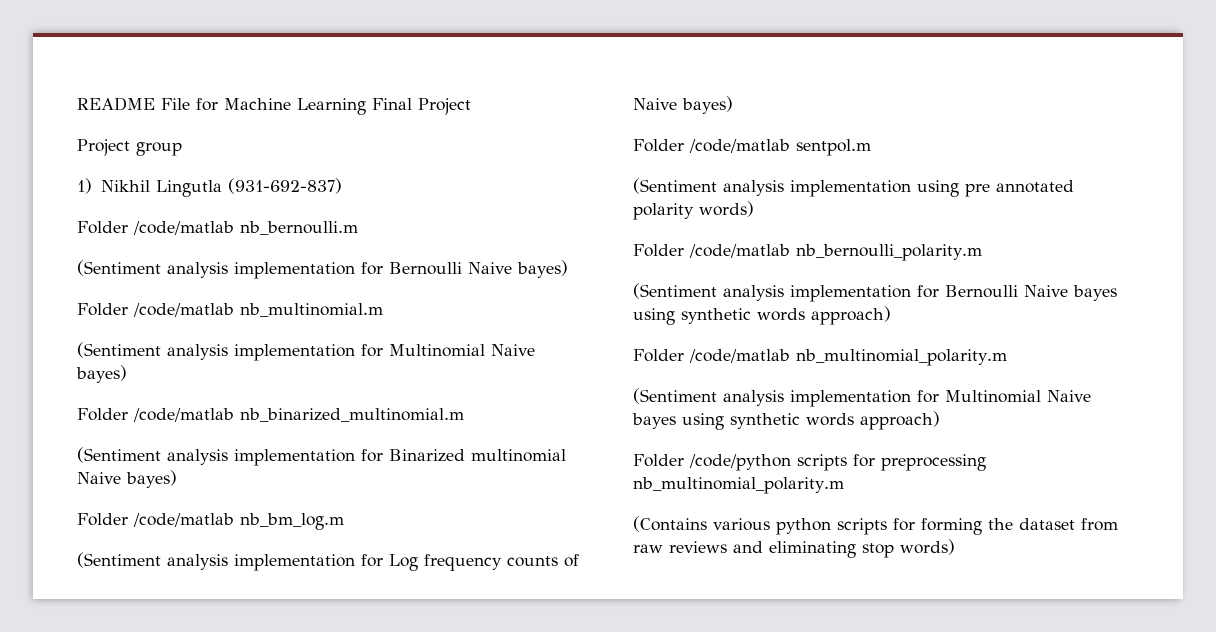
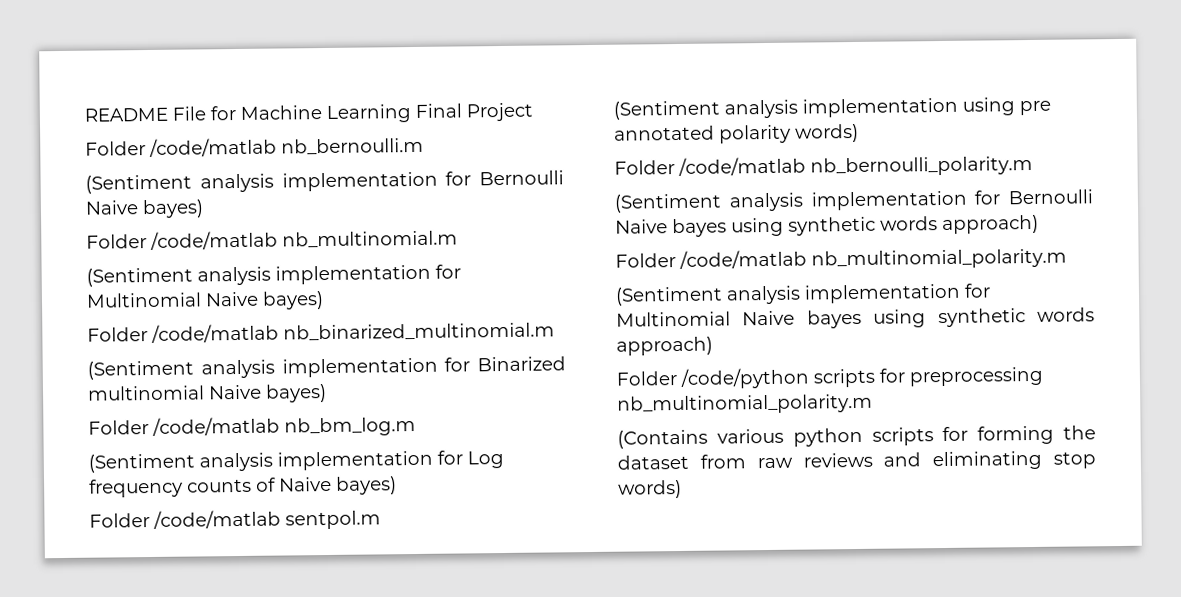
[77,139,182,156] [77,178,343,197] // Project group // 1) Nikhil Lingutla (931-692-837) -> (533, 112) none

